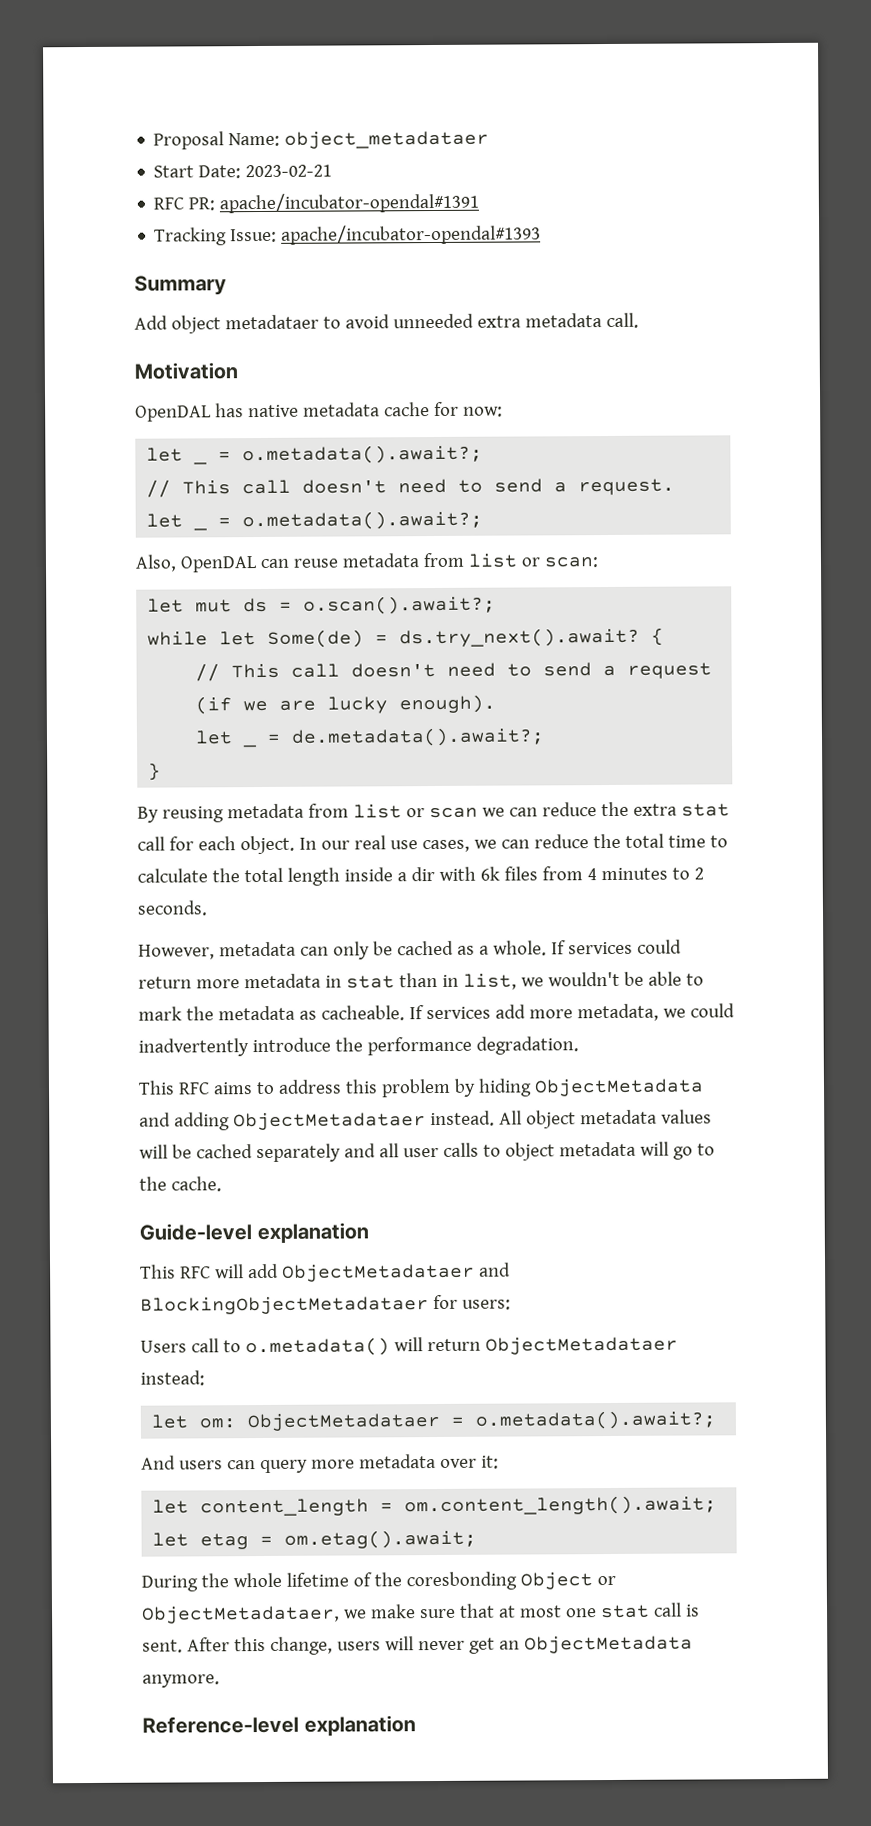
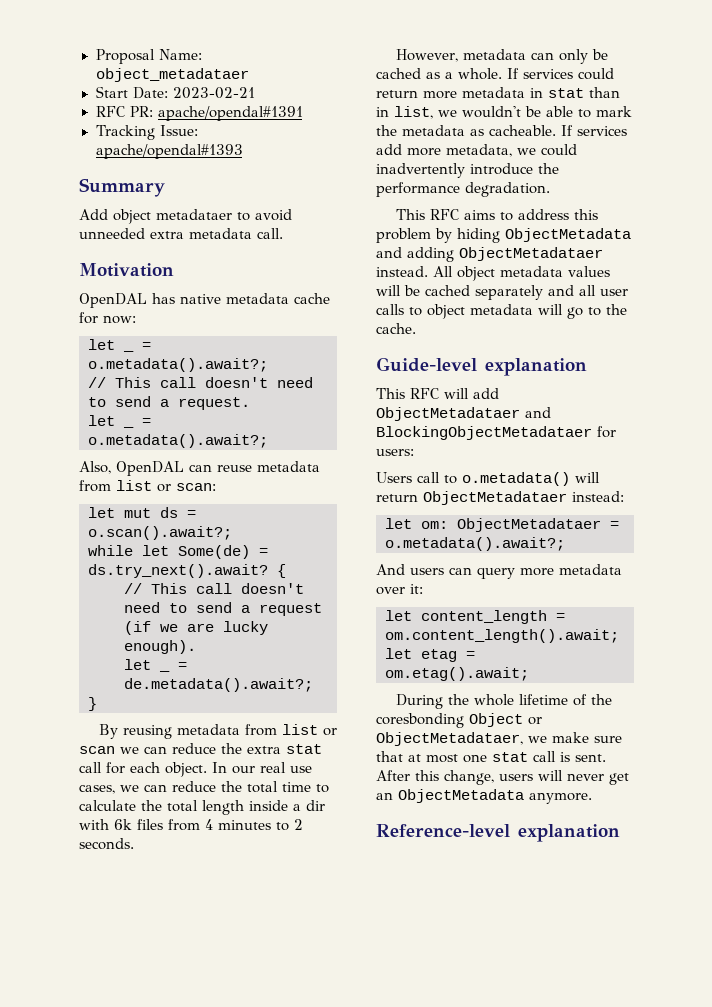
[219,192,480,214] apache/incubator-opendal#1391 -> [157,106,303,121] apache/opendal#1391
[281,224,542,245] apache/incubator-opendal#1393 -> [95,144,243,159] apache/opendal#1393

